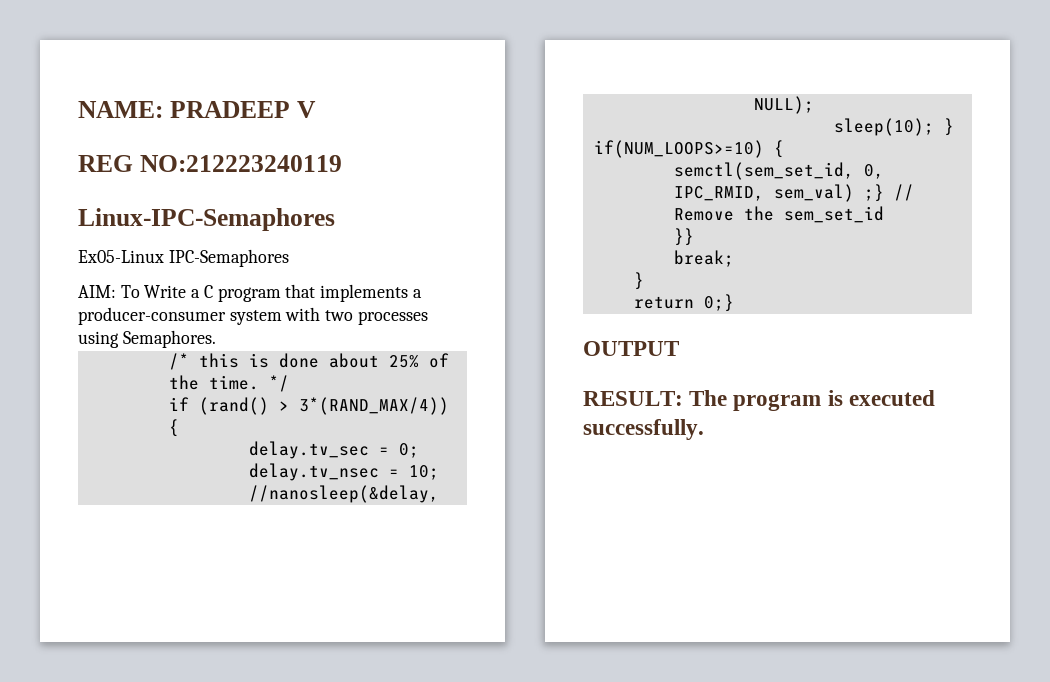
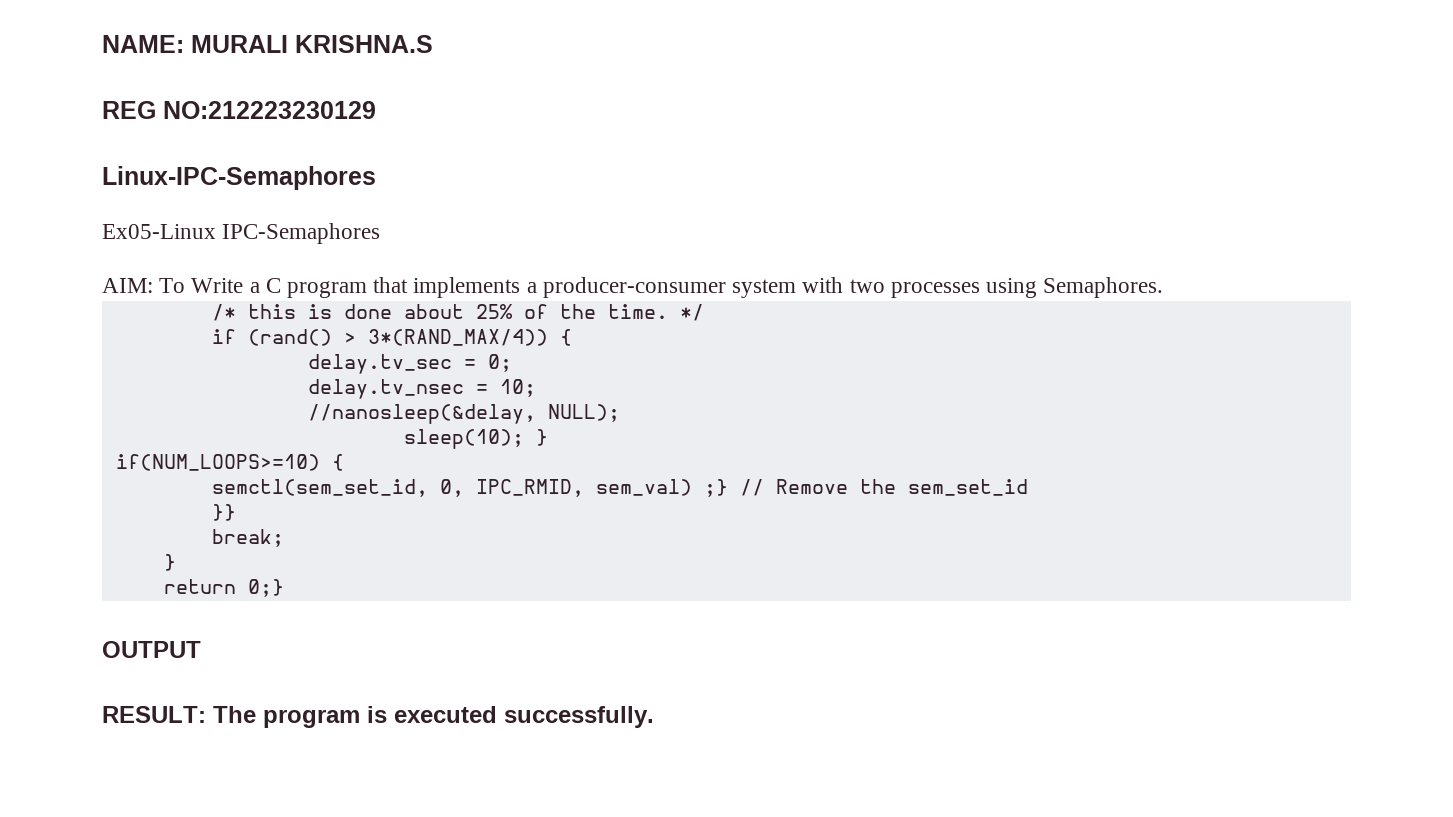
[169,101,316,118] PRADEEP V -> [191,35,433,53] MURALI KRISHNA.S
[139,155,342,172] NO:212223240119 -> [163,101,376,119] NO:212223230129

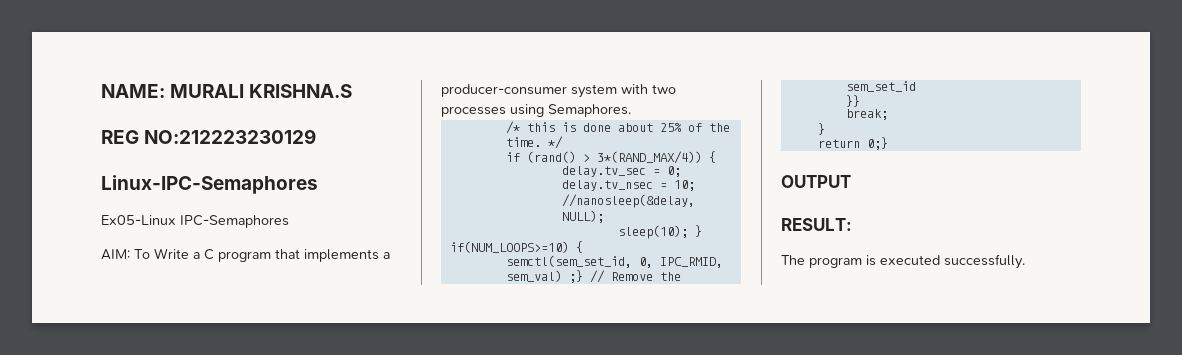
(206, 714) none -> (852, 224) //

